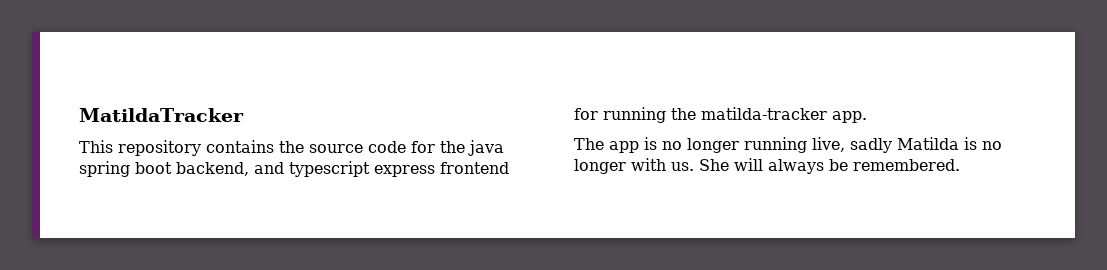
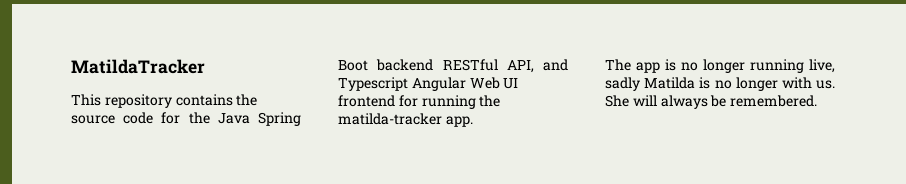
[468,140,504,156] [79,161,435,177] java spring boot backend, and typescript express -> [217,112,301,126] [338,59,568,73] [338,77,519,91] Java Spring Boot backend RESTful API, and Typescript Angular Web UI

